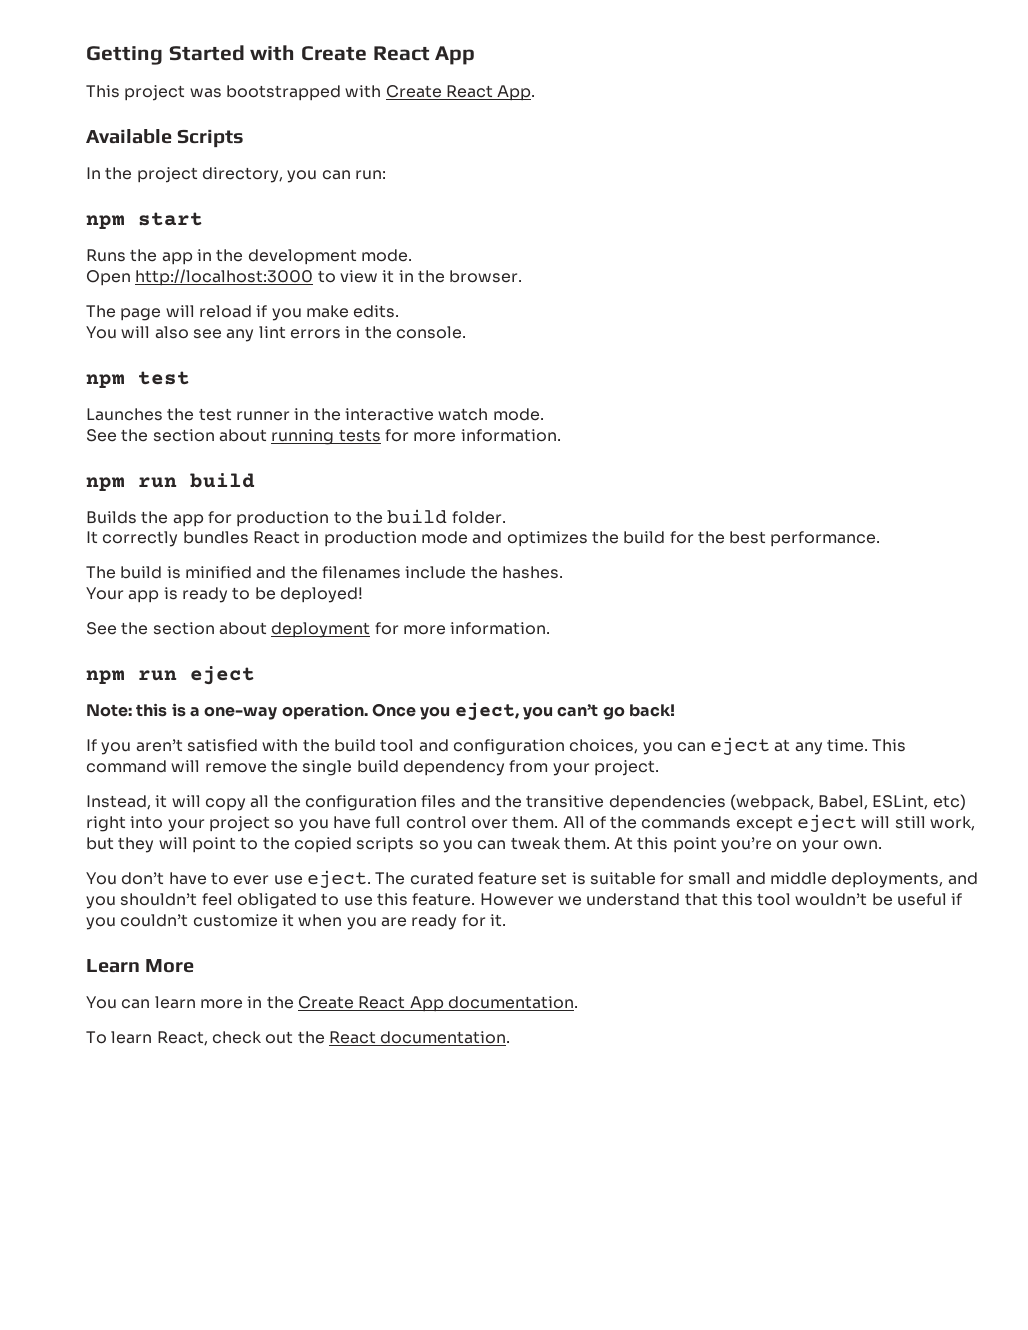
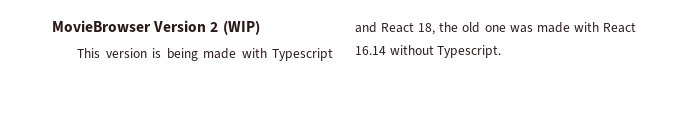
[86,45,476,65] [86,85,536,101] [86,129,245,148] [86,167,386,183] [86,212,203,229] [86,249,412,265] [86,269,523,286] [86,305,400,321] [86,326,466,342] [86,371,190,388] [86,408,544,421] [86,429,561,445] [86,473,255,491] [86,509,506,527] [86,531,881,547] [86,566,563,579] [86,587,363,603] [86,622,551,638] [86,666,255,685] [86,702,675,721] [86,737,907,756] [86,760,659,776] [86,794,966,811] [86,814,976,833] [86,837,883,853] [86,870,978,889] [86,893,963,909] [86,914,506,930] [86,959,195,973] [86,996,578,1012] [86,1031,511,1046] Getting Started with Create React App // This project was bootstrapped with Create React App. // Available Scripts // In the project directory, you can run: // npm start // Runs the app in the development mode. // Open http://localhost:3000 to view it in the browser. // The page will reload if you make edits. // You will also see any lint errors in the console. // npm test // Launches the test runner in the interactive watch mode. // See the section about running tests for more information. // npm run build // Builds the app for production to the build folder. // It correctly bundles React in production mode and optimizes the build for the best performance. // The build is minified and the filenames include the hashes. // Your app is ready to be deployed! // See the section about deployment for more information. // npm run eject // Note: this is a one-way operation. Once you eject, you can’t go back! // If you aren’t satisfied with the build tool and configuration choices, you can eject at any time. This command will remove the single build dependency from your project. // Instead, it will copy all the configuration files and the transitive dependencies (webpack, Babel, ESLint, etc) right into your project so you have full control over them. All of the commands except eject will still work, but they will point to the copied scripts so you can tweak them. At this point you’re on your own. // You don’t have to ever use eject. The curated feature set is suitable for small and middle deployments, and you shouldn’t feel obligated to use this feature. However we understand that this tool wouldn’t be useful if you couldn’t customize it when you are ready for it. // Learn More // You can learn more in the Create React App documentation. // To learn React, check out the React documentation. -> [52,20,260,35] [77,48,333,61] [355,22,636,35] [355,45,502,58] MovieBrowser Version 2 (WIP) // This version is being made with Typescript and React 18, the old one was made with React 16.14 without Typescript.

